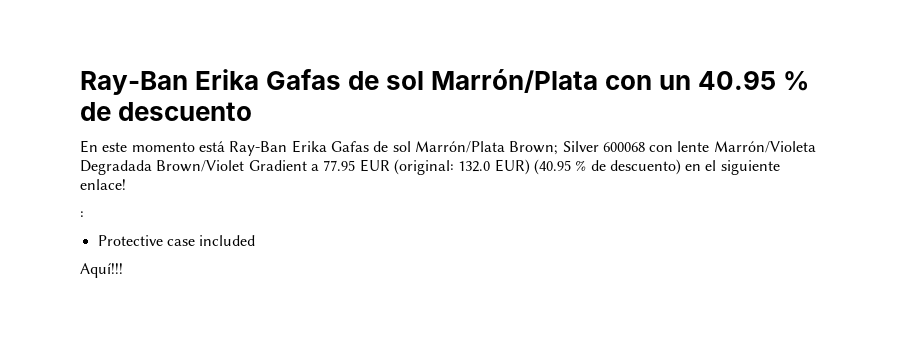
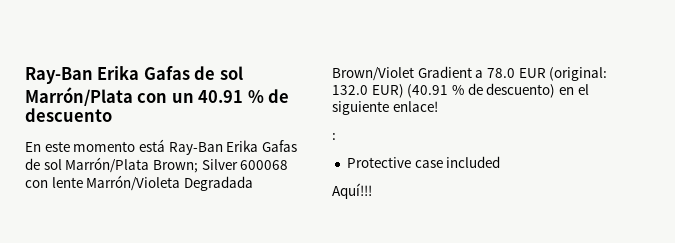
[698,70,777,90] 40.95 -> [198,90,244,103] 40.91
[323,160,356,171] 77.95 -> [486,68,515,78] 78.0
[533,159,571,175] (40.95 -> [407,84,449,98] (40.91

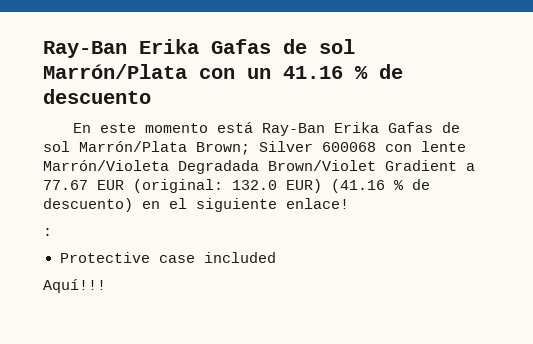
[198,90,244,103] 40.91 -> [283,66,343,79] 41.16
[486,68,515,78] 78.0 -> [43,180,88,190] 77.67
[407,84,449,98] (40.91 -> [331,179,385,193] (41.16

